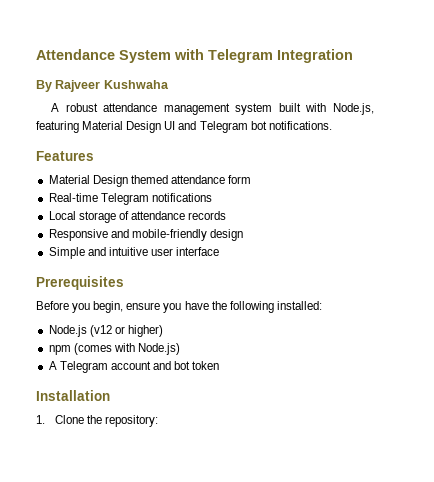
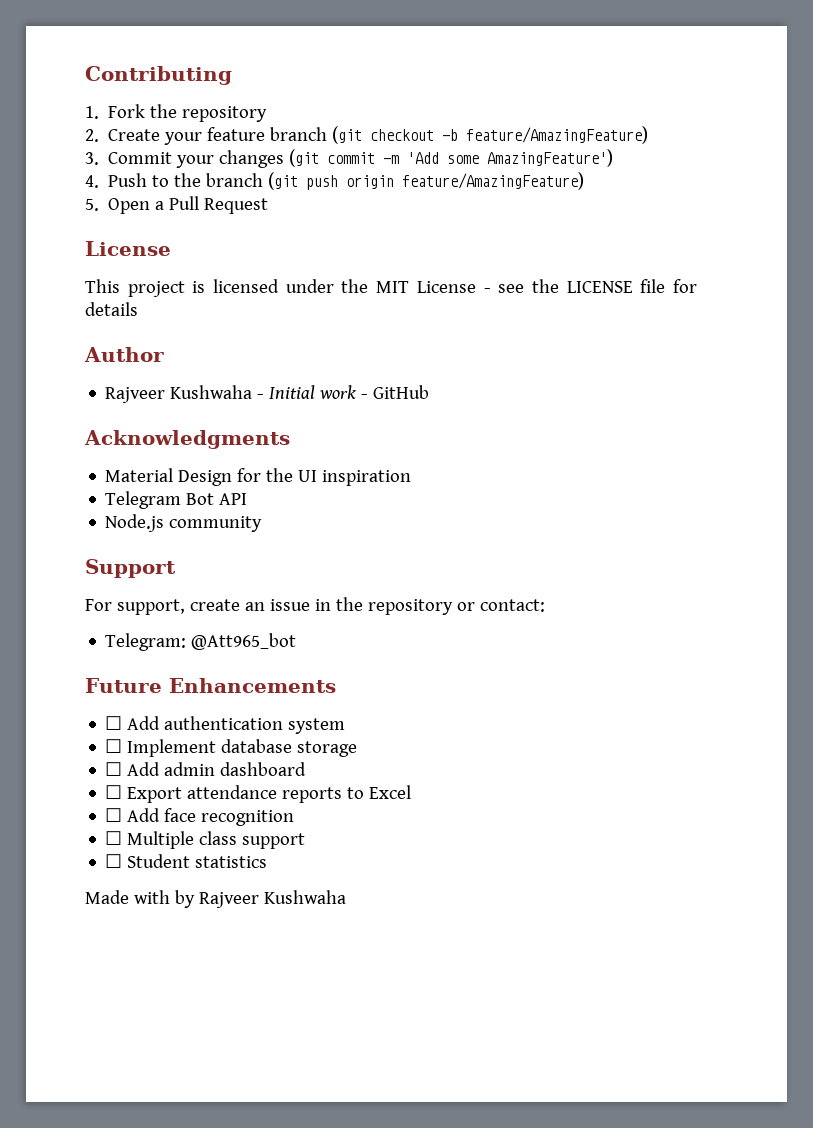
[36,49,353,63] [36,80,169,92] [51,103,374,115] [36,121,332,133] [36,151,94,161] [48,175,252,187] [48,193,212,205] [48,211,227,223] [48,229,243,241] [48,247,220,259] [36,276,124,290] [36,301,322,313] [48,325,163,337] [48,343,180,355] [48,361,220,373] [36,390,110,401] [36,415,159,427] Attendance System with Telegram Integration // By Rajveer Kushwaha // A robust attendance management system built with Node.js, featuring Material Design UI and Telegram bot notifications. // Features // Material Design themed attendance form // Real-time Telegram notifications // Local storage of attendance records // Responsive and mobile-friendly design // Simple and intuitive user interface // Prerequisites // Before you begin, ensure you have the following installed: // Node.js (v12 or higher) // npm (comes with Node.js) // A Telegram account and bot token // Installation // 1. Clone the repository: -> [85,66,232,85] [85,104,268,122] [85,126,649,145] [85,149,614,168] [85,172,585,190] [85,196,269,214] [85,241,171,256] [85,279,697,297] [85,302,138,316] [84,347,164,362] [105,385,430,403] [84,430,290,449] [105,468,412,486] [105,491,248,509] [105,514,263,532] [85,559,176,578] [85,597,545,615] [105,633,297,651] [85,678,336,693] [105,716,346,734] [105,739,358,757] [105,762,307,776] [105,785,412,803] [105,808,295,826] [105,831,306,849] [105,854,268,868] [85,890,346,908] Contributing // 1. Fork the repository // 2. Create your feature branch (git checkout -b feature/AmazingFeature) // 3. Commit your changes (git commit -m 'Add some AmazingFeature') // 4. Push to the branch (git push origin feature/AmazingFeature) // 5. Open a Pull Request // License // This project is licensed under the MIT License - see the LICENSE file for details // Author // Rajveer Kushwaha - Initial work - GitHub // Acknowledgments // Material Design for the UI inspiration // Telegram Bot API // Node.js community // Support // For support, create an issue in the repository or contact: // Telegram: @Att965_bot // Future Enhancements // ☐ Add authentication system // ☐ Implement database storage // ☐ Add admin dashboard // ☐ Export attendance reports to Excel // ☐ Add face recognition // ☐ Multiple class support // ☐ Student statistics // Made with by Rajveer Kushwaha

